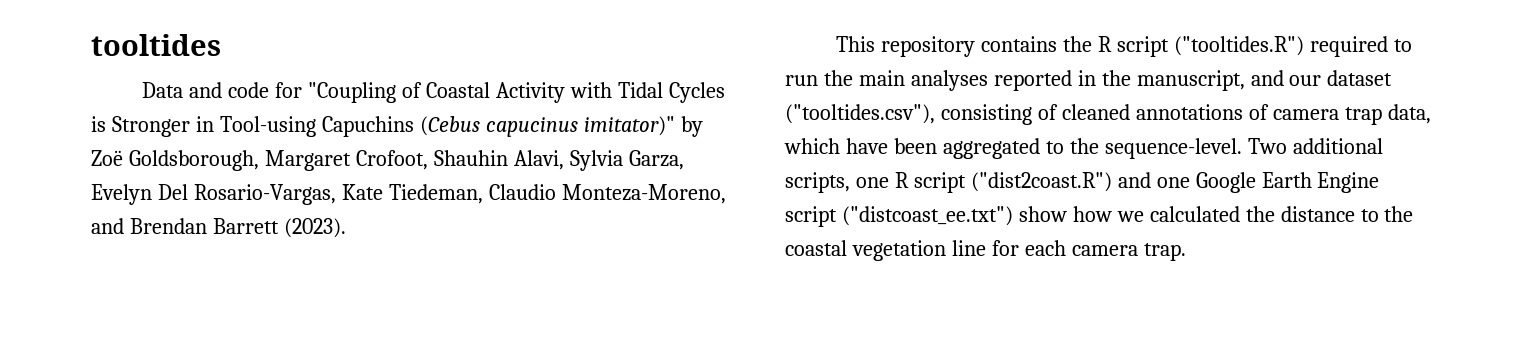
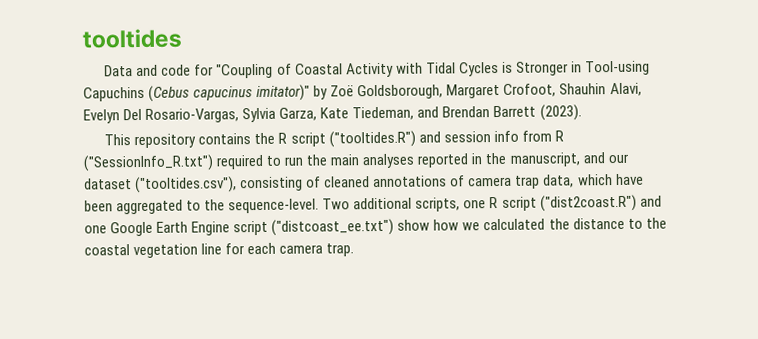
[569,150,684,171] Sylvia Garza, -> (642, 89) none
[341,184,726,204] Kate Tiedeman, Claudio Monteza-Moreno, -> [242,106,415,123] Sylvia Garza, Kate Tiedeman,
(1304, 46) none -> [418,130,564,143] [83,154,214,172] and session info from R ("SessionInfo_R.txt")

